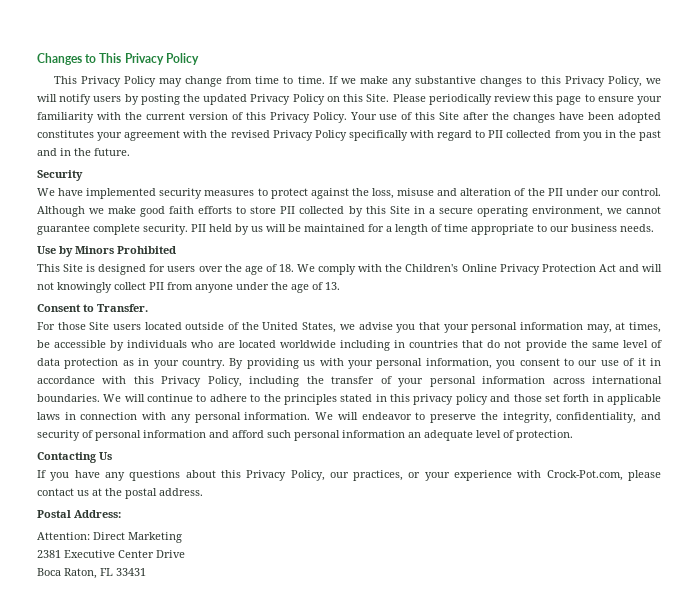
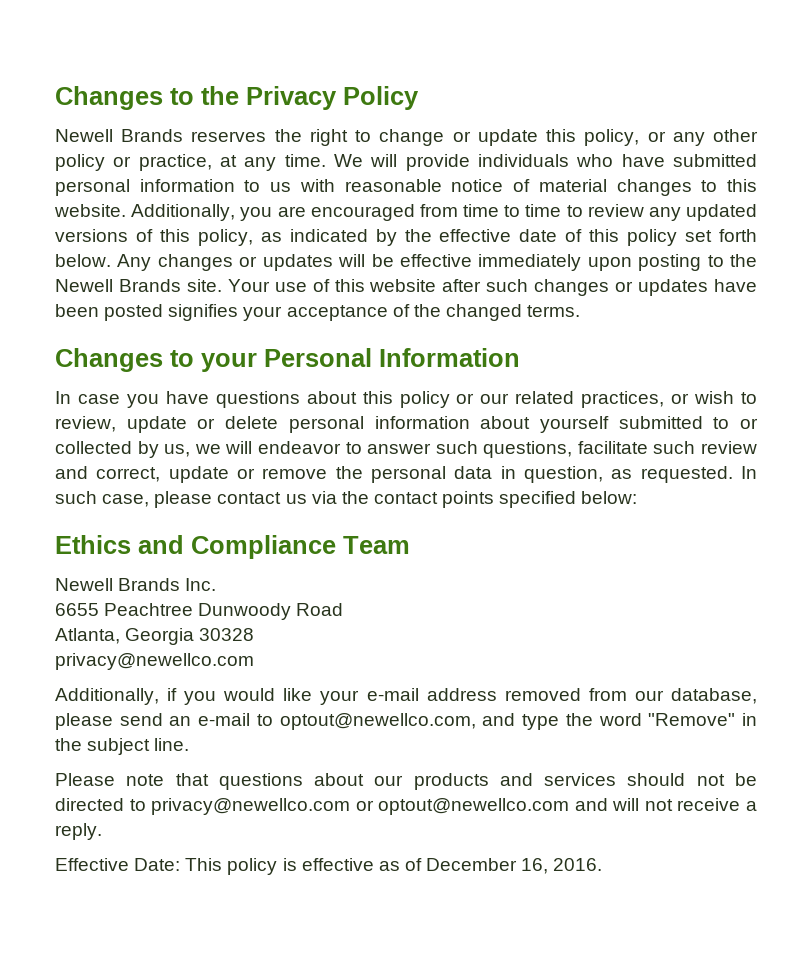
[37,53,122,65] Changes to This -> [55,86,239,110] Changes to the
[53,76,662,87] [37,94,663,105] [37,112,662,123] [37,130,661,141] [37,148,130,156] [37,170,83,181] [37,188,661,199] [37,206,661,217] [37,224,654,235] [37,246,176,257] [37,264,662,275] [37,282,340,293] [37,304,148,312] [37,322,661,333] [37,340,662,351] [37,358,661,369] [37,376,662,387] [37,394,661,405] [37,412,662,423] [37,430,573,441] [37,452,112,463] [37,470,661,481] [37,488,203,499] [37,510,121,518] [37,532,182,543] [37,550,185,558] [37,568,146,579] This Privacy Policy may change from time to time. If we make any substantive changes to this Privacy Policy, we will notify users by posting the updated Privacy Policy on this Site. Please periodically review this page to ensure your familiarity with the current version of this Privacy Policy. Your use of this Site after the changes have been adopted constitutes your agreement with the revised Privacy Policy specifically with regard to PII collected from you in the past and in the future. // Security // We have implemented security measures to protect against the loss, misuse and alteration of the PII under our control. Although we make good faith efforts to store PII collected by this Site in a secure operating environment, we cannot guarantee complete security. PII held by us will be maintained for a length of time appropriate to our business needs. // Use by Minors Prohibited // This Site is designed for users over the age of 18. We comply with the Children's Online Privacy Protection Act and will not knowingly collect PII from anyone under the age of 13. // Consent to Transfer. // For those Site users located outside of the United States, we advise you that your personal information may, at times, be accessible by individuals who are located worldwide including in countries that do not provide the same level of data protection as in your country. By providing us with your personal information, you consent to our use of it in accordance with this Privacy Policy, including the transfer of your personal information across international boundaries. We will continue to adhere to the principles stated in this privacy policy and those set forth in applicable laws in connection with any personal information. We will endeavor to preserve the integrity, confidentiality, and security of personal information and afford such personal information an adequate level of protection. // Contacting Us // If you have any questions about this Privacy Policy, our practices, or your experience with Crock-Pot.com, please contact us at the postal address. // Postal Address: // Attention: Direct Marketing // 2381 Executive Center Drive // Boca Raton, FL 33431 -> [55,129,759,146] [55,154,758,171] [55,179,758,196] [54,204,757,221] [55,229,758,246] [55,254,757,271] [55,279,757,296] [55,304,581,321] [55,348,520,372] [55,391,758,408] [55,416,759,433] [55,441,758,458] [55,466,758,483] [55,491,638,508] [55,535,410,559] [55,578,217,591] [55,603,344,620] [55,628,255,645] [55,653,254,670] [55,688,758,705] [55,713,758,730] [55,738,190,755] [55,773,757,790] [55,798,757,815] [55,823,102,840] [55,858,603,875] Newell Brands reserves the right to change or update this policy, or any other policy or practice, at any time. We will provide individuals who have submitted personal information to us with reasonable notice of material changes to this website. Additionally, you are encouraged from time to time to review any updated versions of this policy, as indicated by the effective date of this policy set forth below. Any changes or updates will be effective immediately upon posting to the Newell Brands site. Your use of this website after such changes or updates have been posted signifies your acceptance of the changed terms. // Changes to your Personal Information // In case you have questions about this policy or our related practices, or wish to review, update or delete personal information about yourself submitted to or collected by us, we will endeavor to answer such questions, facilitate such review and correct, update or remove the personal data in question, as requested. In such case, please contact us via the contact points specified below: // Ethics and Compliance Team // Newell Brands Inc. // 6655 Peachtree Dunwoody Road // Atlanta, Georgia 30328 // privacy@newellco.com // Additionally, if you would like your e-mail address removed from our database, please send an e-mail to optout@newellco.com, and type the word "Remove" in the subject line. // Please note that questions about our products and services should not be directed to privacy@newellco.com or optout@newellco.com and will not receive a reply. // Effective Date: This policy is effective as of December 16, 2016.

